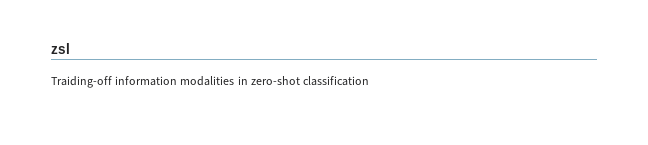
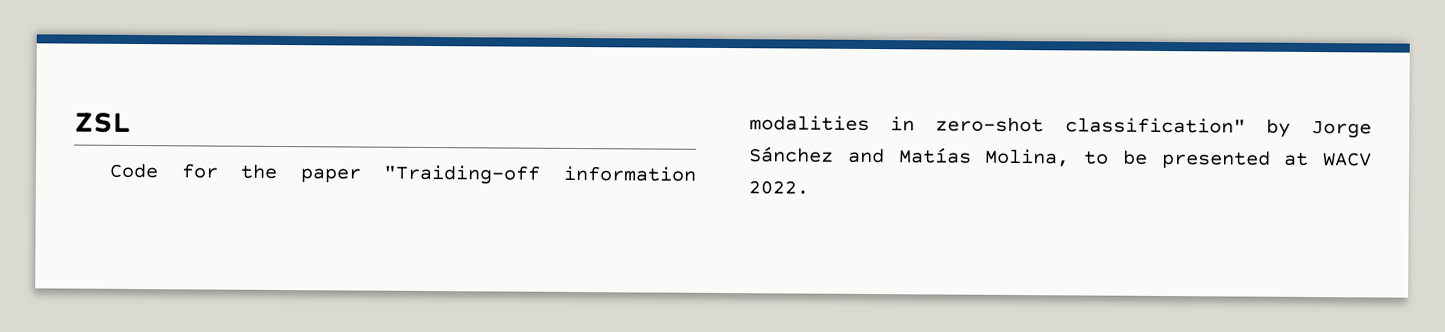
[51,43,70,54] [51,76,370,88] zsl // Traiding-off information modalities in zero-shot classification -> [74,112,132,133] [109,162,696,185] [749,115,1372,139] [749,146,1372,169] [748,180,809,195] ZSL // Code for the paper "Traiding-off information modalities in zero-shot classification" by Jorge Sánchez and Matías Molina, to be presented at WACV 2022.

